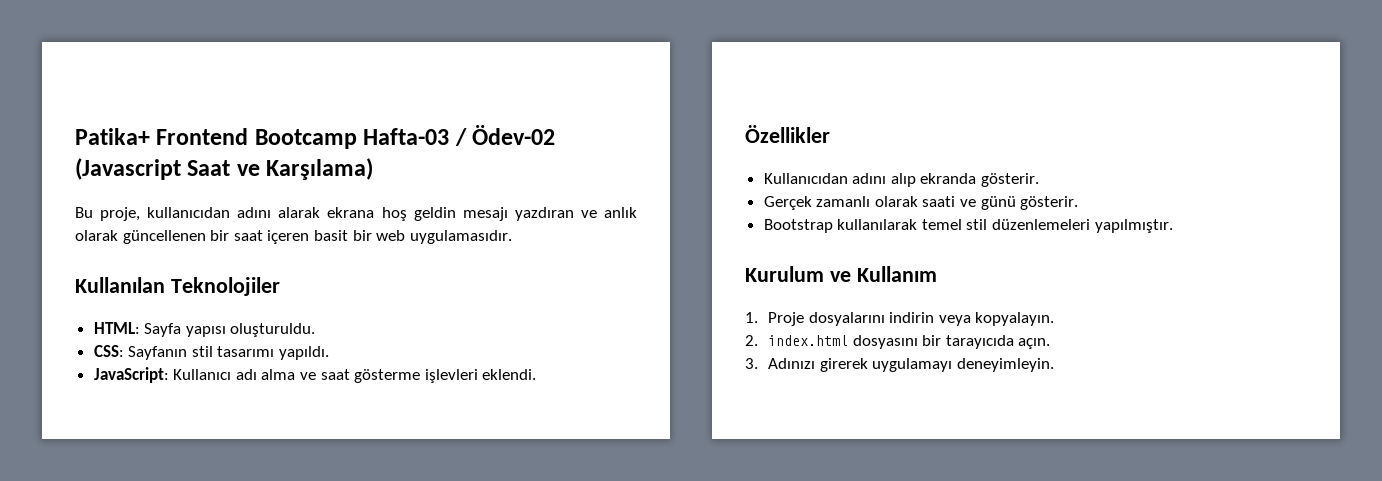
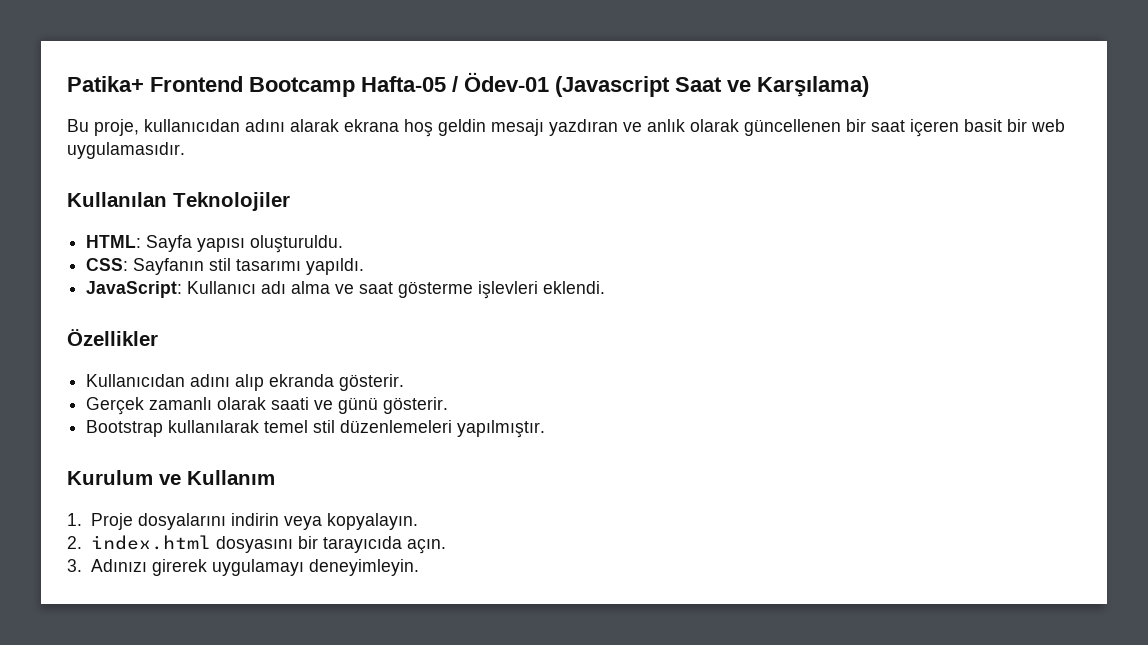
[363,125,556,146] Hafta-03 / Ödev-02 -> [361,72,549,92] Hafta-05 / Ödev-01

